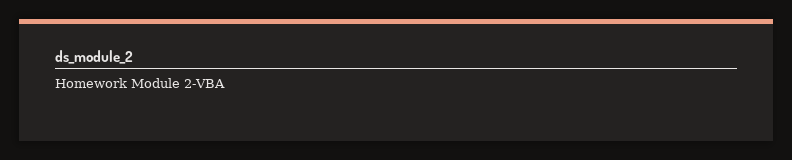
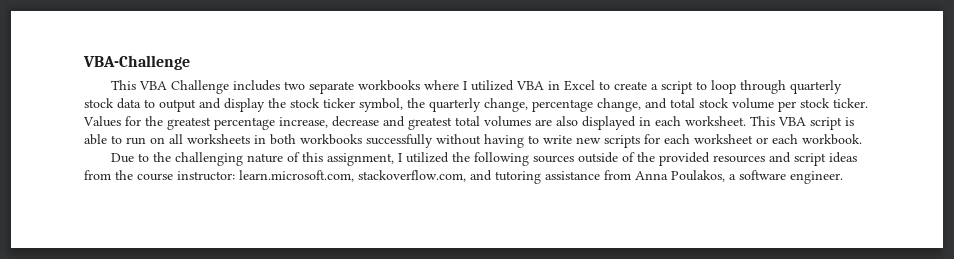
[55,50,133,64] [55,78,225,88] ds_module_2 // Homework Module 2-VBA -> [83,55,190,70] [110,80,842,94] [84,98,868,112] [83,116,854,130] [84,134,862,148] [110,152,857,166] [84,170,843,184] VBA-Challenge // This VBA Challenge includes two separate workbooks where I utilized VBA in Excel to create a script to loop through quarterly stock data to output and display the stock ticker symbol, the quarterly change, percentage change, and total stock volume per stock ticker. Values for the greatest percentage increase, decrease and greatest total volumes are also displayed in each worksheet. This VBA script is able to run on all worksheets in both workbooks successfully without having to write new scripts for each worksheet or each workbook. // Due to the challenging nature of this assignment, I utilized the following sources outside of the provided resources and script ideas from the course instructor: learn.microsoft.com, stackoverflow.com, and tutoring assistance from Anna Poulakos, a software engineer.

